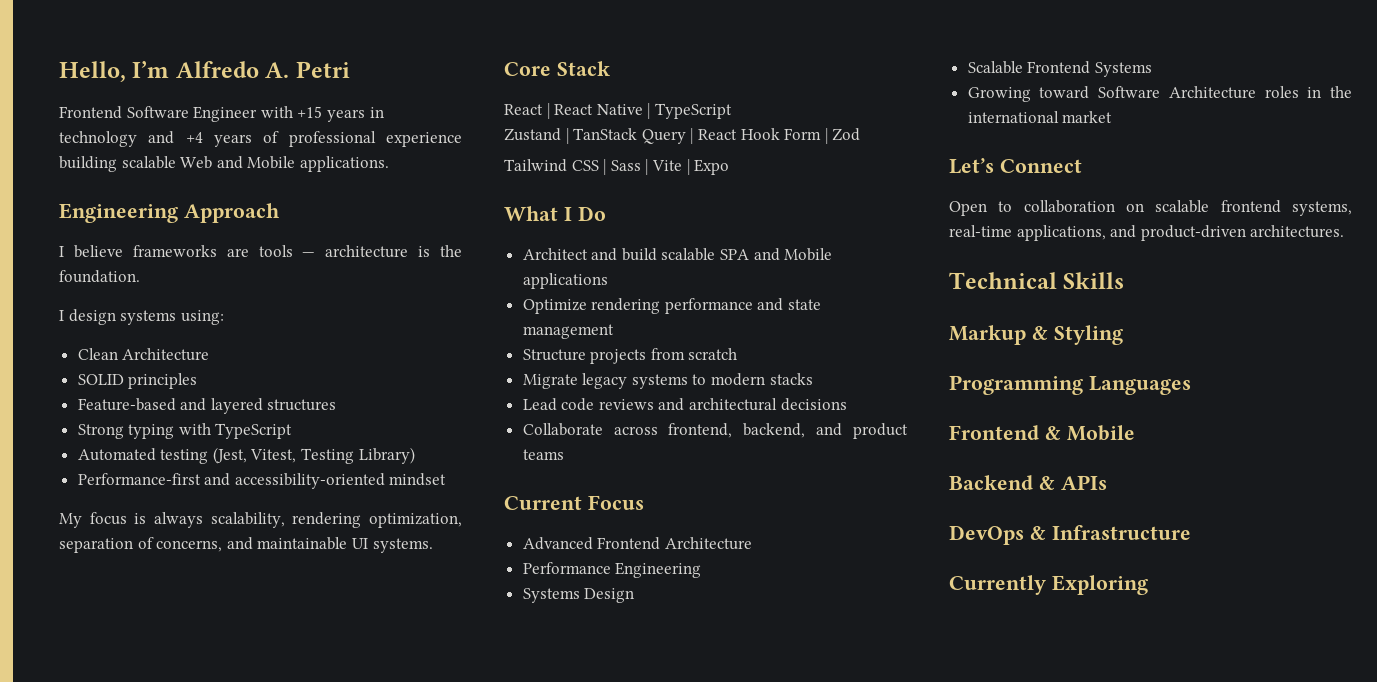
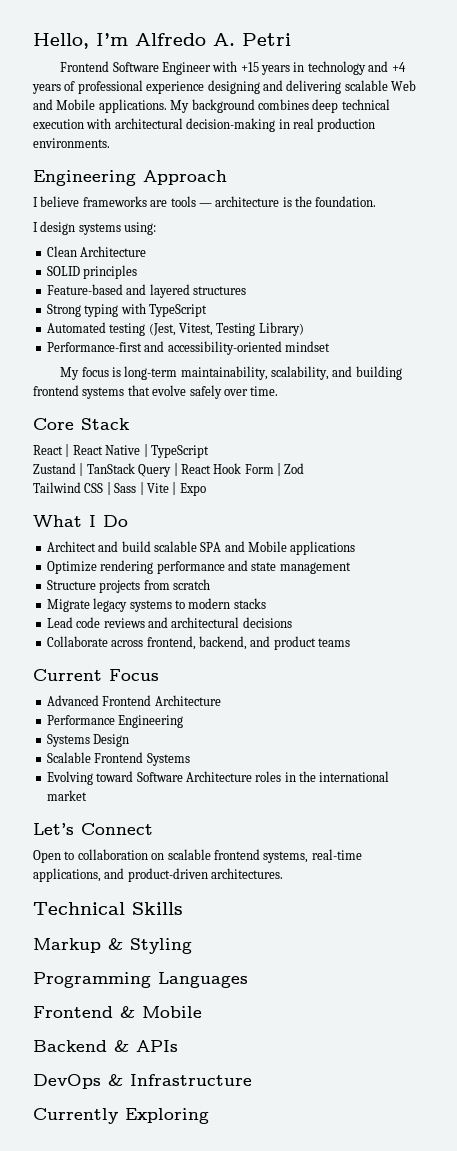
[59,156,117,172] building -> [207,80,342,94] designing and delivering
(389, 164) none -> [170,99,390,113] [33,118,376,132] [33,138,110,148] My background combines deep technical execution with architectural decision-making in real production environments.
[153,512,462,528] [59,537,433,553] always scalability, rendering optimization, separation of concerns, and maintainable UI systems. -> [124,366,402,380] [33,385,279,399] long-term maintainability, scalability, and building frontend systems that evolve safely over time.
[967,87,1031,102] Growing -> [46,771,93,785] Evolving

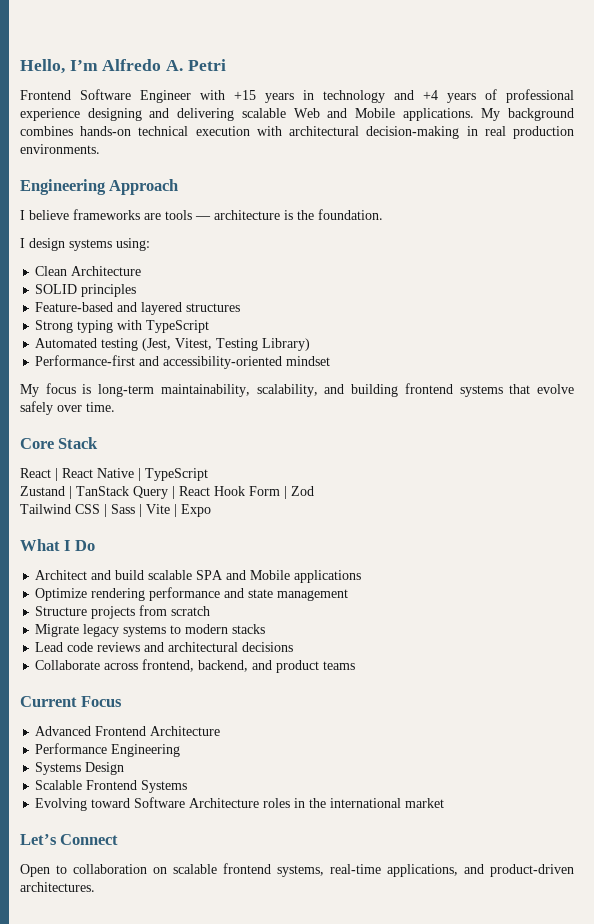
[312,99,339,113] deep -> [80,126,132,136] hands-on
[33,902,183,915] [33,938,192,954] [33,972,248,988] [33,1006,202,1018] [33,1040,178,1052] [33,1074,252,1089] [33,1108,209,1124] // Technical Skills // Markup & Styling // Programming Languages // Frontend & Mobile // Backend & APIs // DevOps & Infrastructure // Currently Exploring -> (95, 887) none

